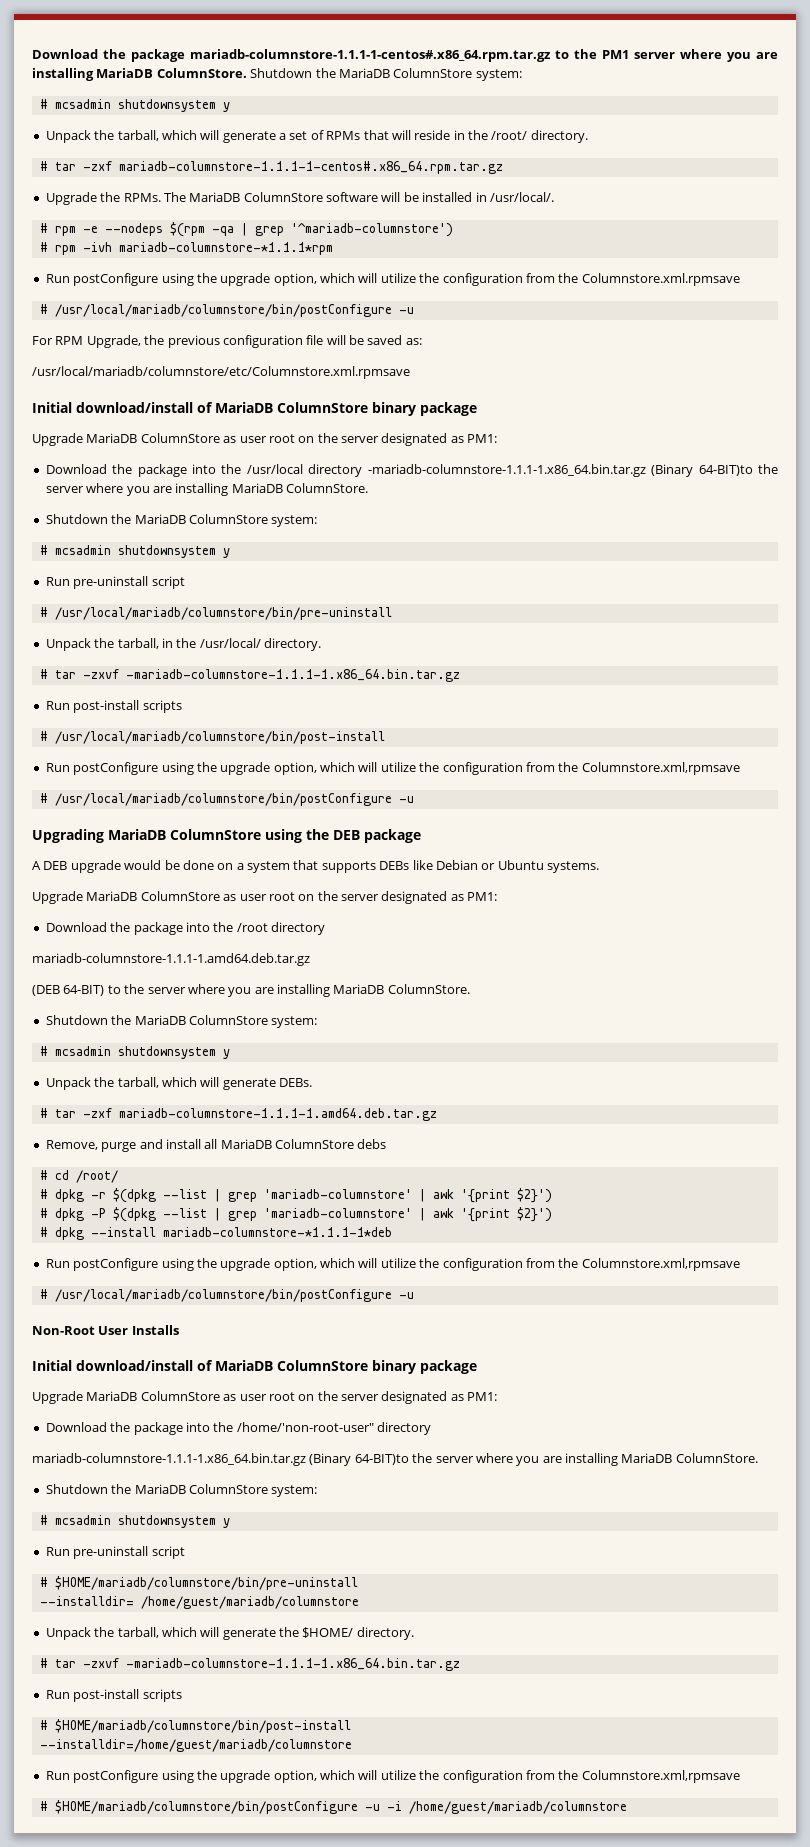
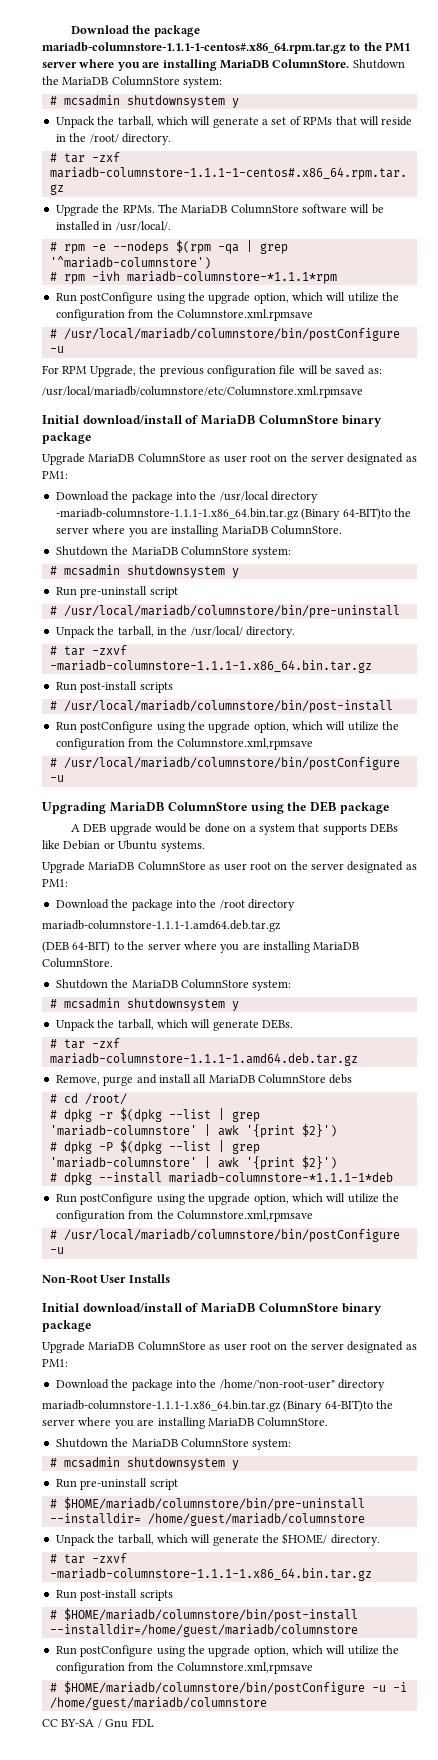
(627, 1807) none -> [42,1718,154,1728] // CC BY-SA / Gnu FDL

